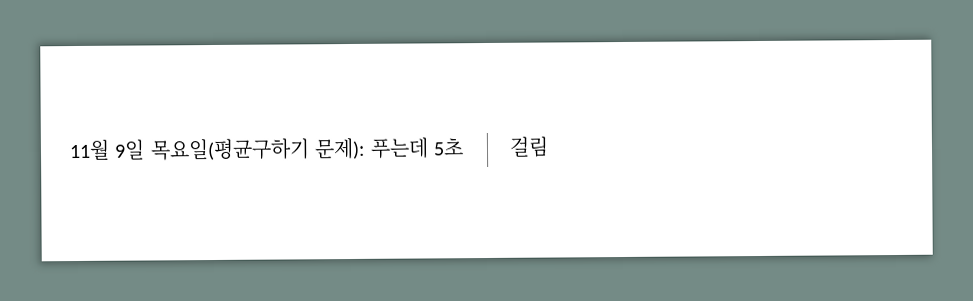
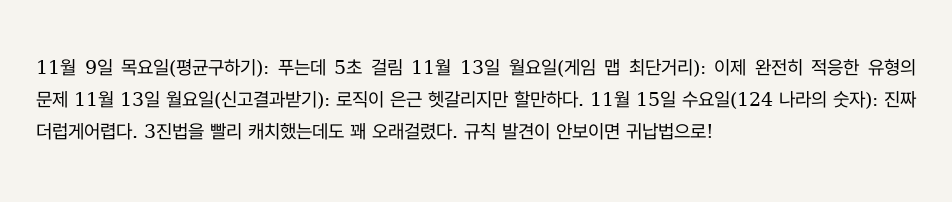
[149,137,366,161] 목요일(평균구하기 문제): -> [121,59,270,77] 목요일(평균구하기):
(549, 146) none -> [411,58,916,77] [36,90,917,109] [36,122,714,140] 11월 13일 월요일(게임 맵 최단거리): 이제 완전히 적응한 유형의 문제 11월 13일 월요일(신고결과받기): 로직이 은근 헷갈리지만 할만하다. 11월 15일 수요일(124 나라의 숫자): 진짜 더럽게어렵다. 3진법을 빨리 캐치했는데도 꽤 오래걸렸다. 규칙 발견이 안보이면 귀납법으로!

